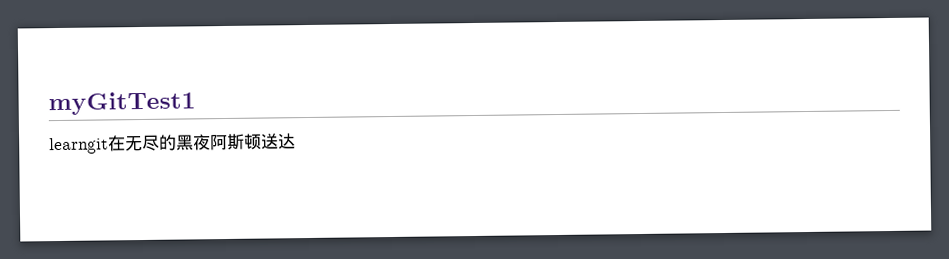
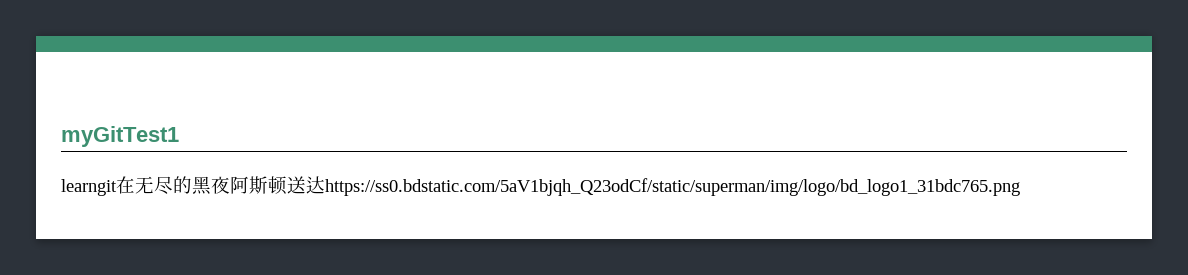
(296, 141) none -> [325,178,1020,196] https://ss0.bdstatic.com/5aV1bjqh_Q23odCf/static/superman/img/logo/bd_logo1_31bdc765.png

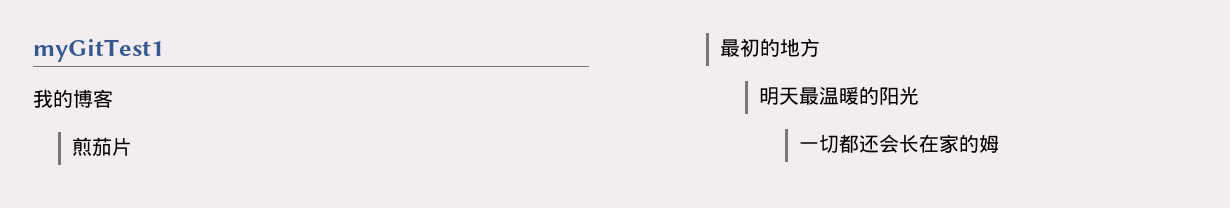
[61,176,1020,196] learngit在无尽的黑夜阿斯顿送达https://ss0.bdstatic.com/5aV1bjqh_Q23odCf/static/superman/img/logo/bd_logo1_31bdc765.png -> [33,89,113,108] [72,137,133,157] [719,38,820,57] [759,86,920,105] [798,134,999,153] 我的博客 // 煎茄片 // 最初的地方 // 明天最温暖的阳光 // 一切都还会长在家的姆

